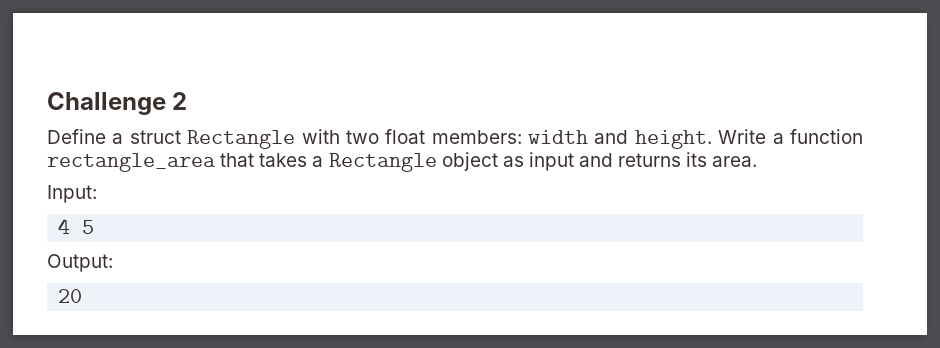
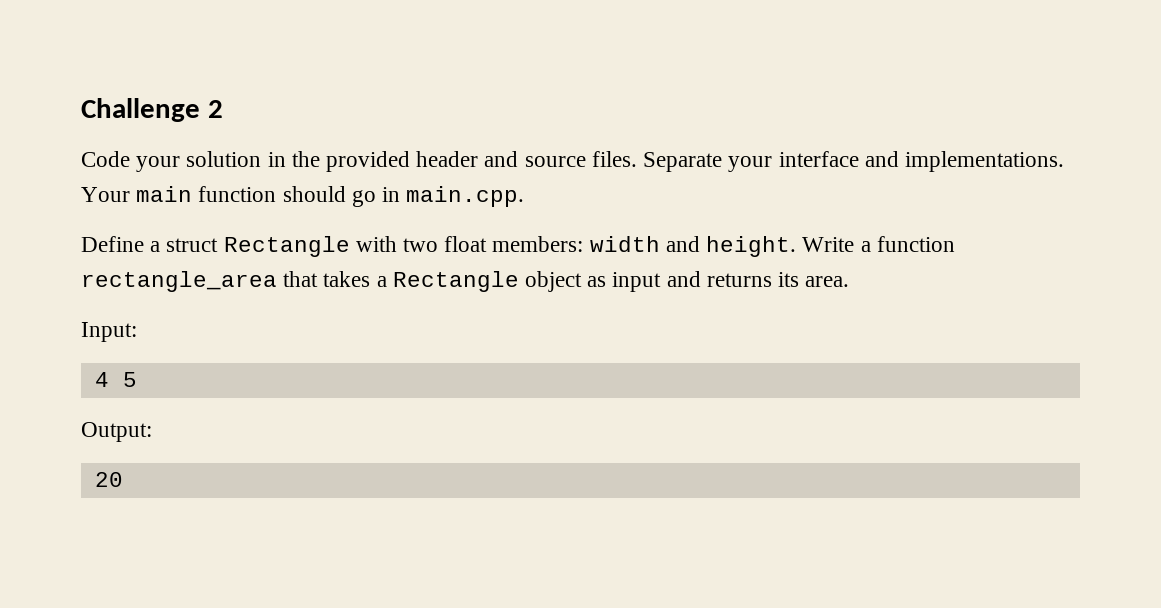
(188, 101) none -> [81,151,1064,172] [81,186,525,207] // Code your solution in the provided header and source files. Separate your interface and implementations. Your main function should go in main.cpp.

